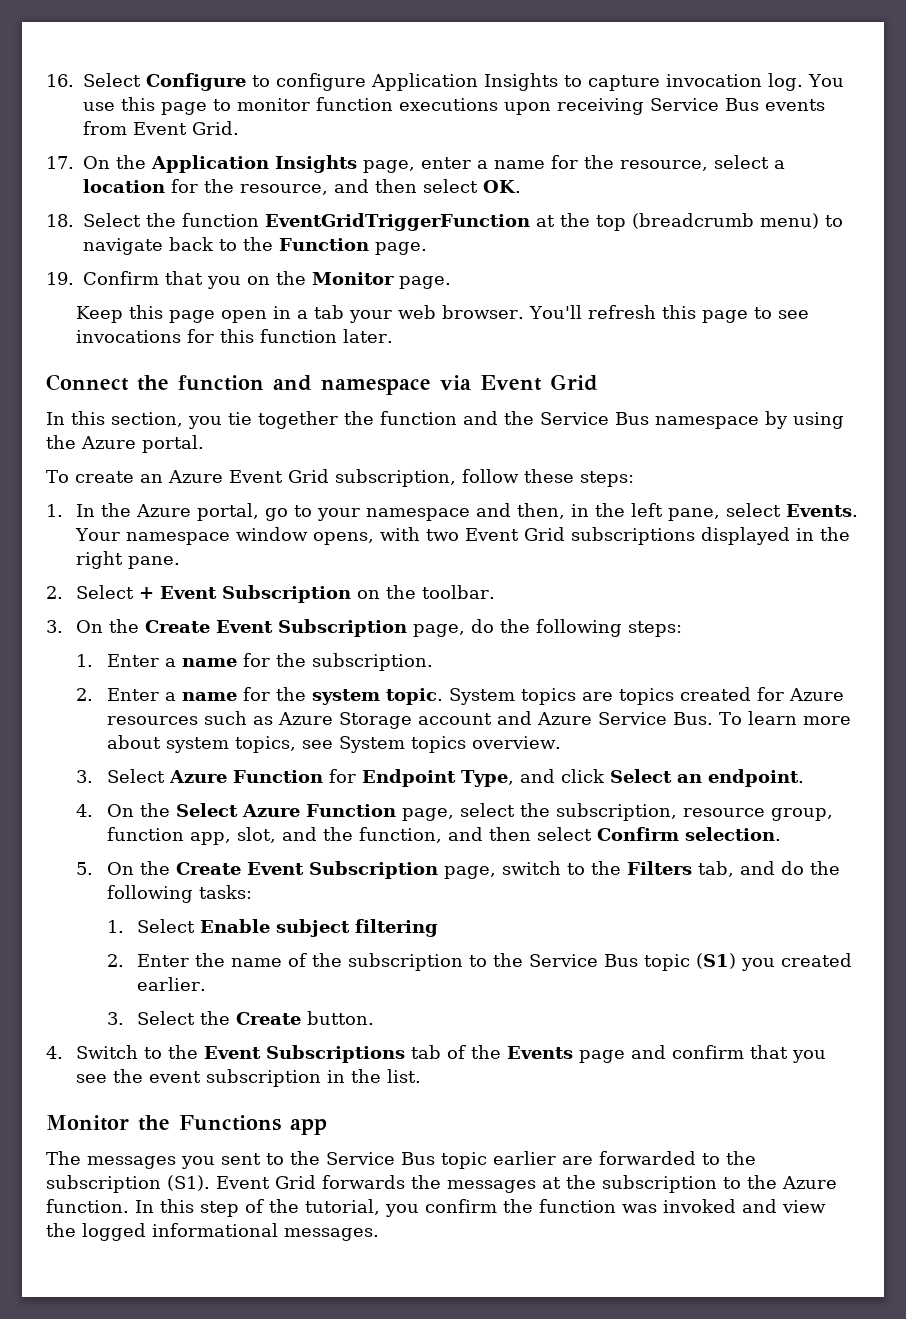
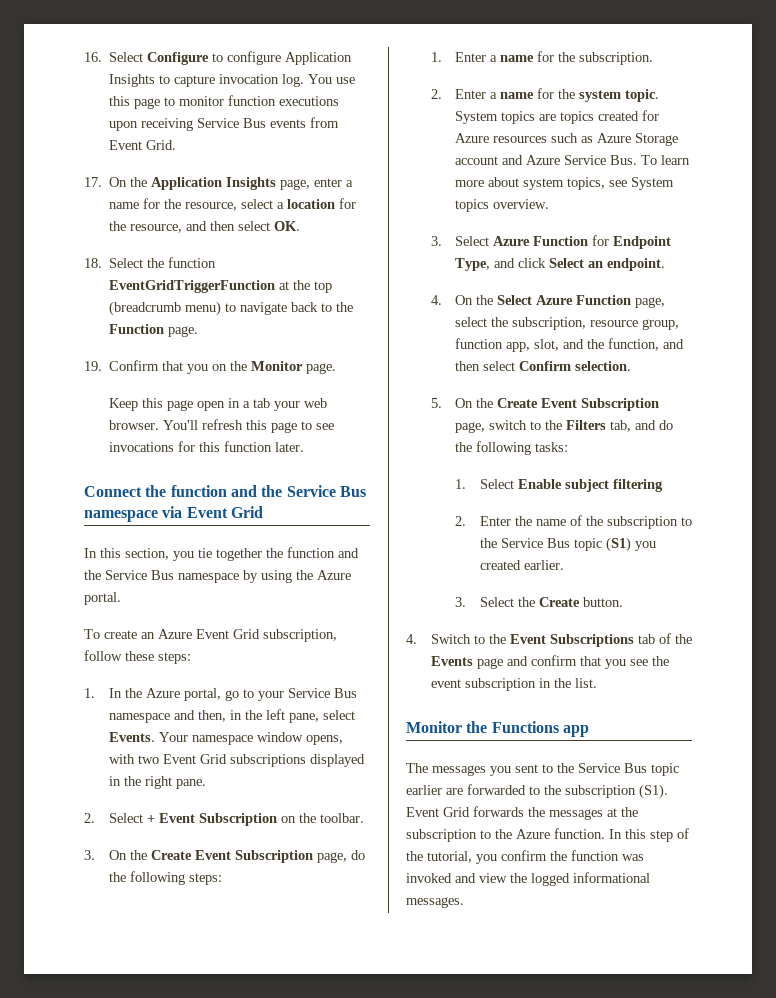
(312, 383) none -> [261,485,366,497] the Service Bus
(361, 514) none -> [287,688,357,698] Service Bus

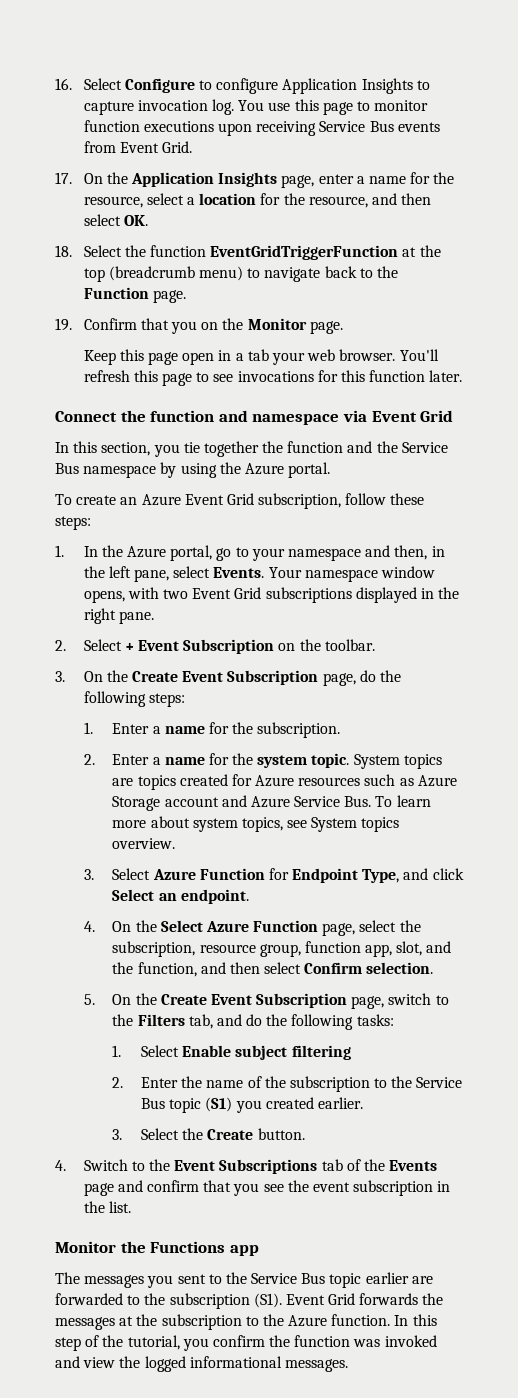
[261,485,366,497] the Service Bus -> (248, 416) none
[287,688,357,698] Service Bus -> (285, 554) none

